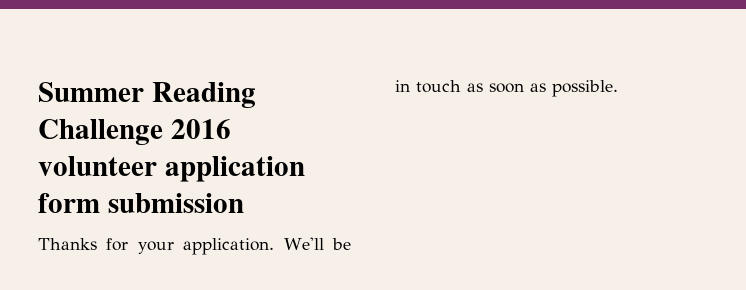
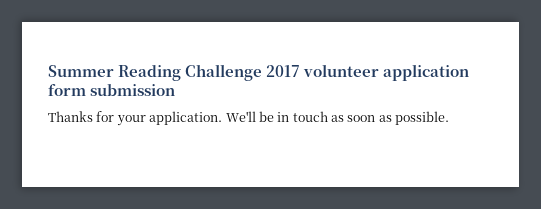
[170,119,231,139] 2016 -> [266,65,301,77] 2017

